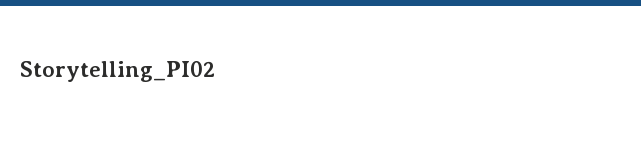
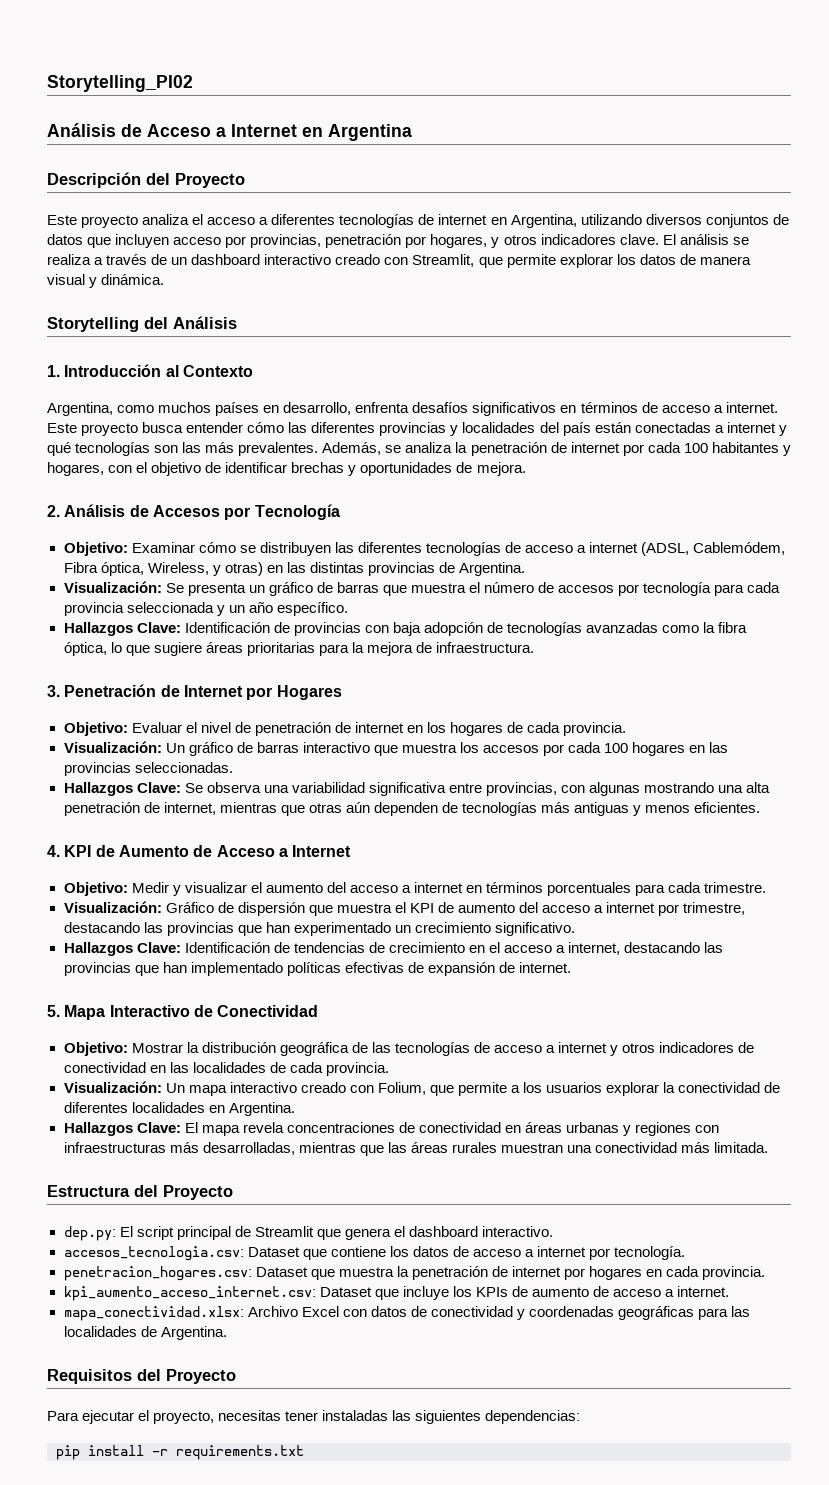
(215, 71) none -> [47,123,412,141] [47,172,245,188] [47,214,789,228] [47,234,749,248] [47,254,751,268] [47,274,165,288] [47,316,237,332] [47,364,253,377] [47,402,778,416] [47,422,787,436] [47,442,791,456] [47,462,526,476] [47,504,340,520] [63,542,786,556] [63,562,526,576] [63,581,781,596] [63,602,348,616] [63,622,748,636] [63,642,534,656] [47,684,342,700] [63,722,627,736] [63,741,729,756] [63,762,233,776] [63,782,771,796] [63,802,761,816] [47,845,352,857] [63,882,767,896] [63,901,746,916] [63,922,575,936] [63,942,724,956] [63,962,571,976] [47,1005,319,1020] [63,1042,755,1056] [63,1062,389,1076] [63,1081,781,1096] [63,1102,295,1116] [63,1122,720,1136] [63,1142,769,1156] [47,1185,233,1200] [63,1226,553,1241] [63,1246,686,1261] [63,1266,766,1281] [63,1286,730,1301] [63,1306,751,1321] [63,1326,227,1340] [47,1369,236,1384] [47,1410,581,1424] [56,1445,304,1460] // Análisis de Acceso a Internet en Argentina // Descripción del Proyecto // Este proyecto analiza el acceso a diferentes tecnologías de internet en Argentina, utilizando diversos conjuntos de datos que incluyen acceso por provincias, penetración por hogares, y otros indicadores clave. El análisis se realiza a través de un dashboard interactivo creado con Streamlit, que permite explorar los datos de manera visual y dinámica. // Storytelling del Análisis // 1. Introducción al Contexto // Argentina, como muchos países en desarrollo, enfrenta desafíos significativos en términos de acceso a internet. Este proyecto busca entender cómo las diferentes provincias y localidades del país están conectadas a internet y qué tecnologías son las más prevalentes. Además, se analiza la penetración de internet por cada 100 habitantes y hogares, con el objetivo de identificar brechas y oportunidades de mejora. // 2. Análisis de Accesos por Tecnología // Objetivo: Examinar cómo se distribuyen las diferentes tecnologías de acceso a internet (ADSL, Cablemódem, Fibra óptica, Wireless, y otras) en las distintas provincias de Argentina. // Visualización: Se presenta un gráfico de barras que muestra el número de accesos por tecnología para cada provincia seleccionada y un año específico. // Hallazgos Clave: Identificación de provincias con baja adopción de tecnologías avanzadas como la fibra óptica, lo que sugiere áreas prioritarias para la mejora de infraestructura. // 3. Penetración de Internet por Hogares // Objetivo: Evaluar el nivel de penetración de internet en los hogares de cada provincia. // Visualización: Un gráfico de barras interactivo que muestra los accesos por cada 100 hogares en las provincias seleccionadas. // Hallazgos Clave: Se observa una variabilidad significativa entre provincias, con algunas mostrando una alta penetración de internet, mientras que otras aún dependen de tecnologías más antiguas y menos eficientes. // 4. KPI de Aumento de Acceso a Internet // Objetivo: Medir y visualizar el aumento del acceso a internet en términos porcentuales para cada trimestre. // Visualización: Gráfico de dispersión que muestra el KPI de aumento del acceso a internet por trimestre, destacando las provincias que han experimentado un crecimiento significativo. // Hallazgos Clave: Identificación de tendencias de crecimiento en el acceso a internet, destacando las provincias que han implementado políticas efectivas de expansión de internet. // 5. Mapa Interactivo de Conectividad // Objetivo: Mostrar la distribución geográfica de las tecnologías de acceso a internet y otros indicadores de conectividad en las localidades de cada provincia. // Visualización: Un mapa interactivo creado con Folium, que permite a los usuarios explorar la conectividad de diferentes localidades en Argentina. // Hallazgos Clave: El mapa revela concentraciones de conectividad en áreas urbanas y regiones con infraestructuras más desarrolladas, mientras que las áreas rurales muestran una conectividad más limitada. // Estructura del Proyecto // dep.py: El script principal de Streamlit que genera el dashboard interactivo. // accesos_tecnologia.csv: Dataset que contiene los datos de acceso a internet por tecnología. // penetracion_hogares.csv: Dataset que muestra la penetración de internet por hogares en cada provincia. // kpi_aumento_acceso_internet.csv: Dataset que incluye los KPIs de aumento de acceso a internet. // mapa_conectividad.xlsx: Archivo Excel con datos de conectividad y coordenadas geográficas para las localidades de Argentina. // Requisitos del Proyecto // Para ejecutar el proyecto, necesitas tener instaladas las siguientes dependencias: // pip install -r requirements.txt

